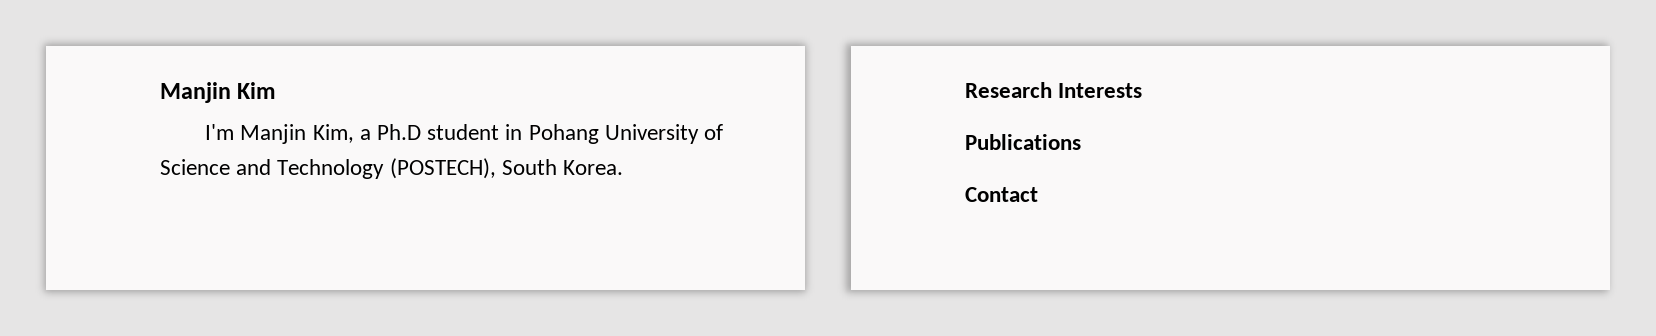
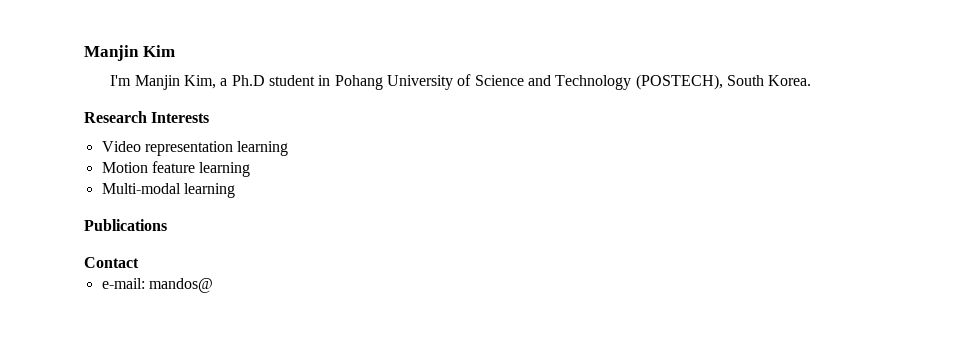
(1143, 90) none -> [101,141,289,156] [101,161,251,177] [101,183,235,198] // Video representation learning // Motion feature learning // Multi-modal learning
(1038, 194) none -> [101,278,213,293] // e-mail: mandos@

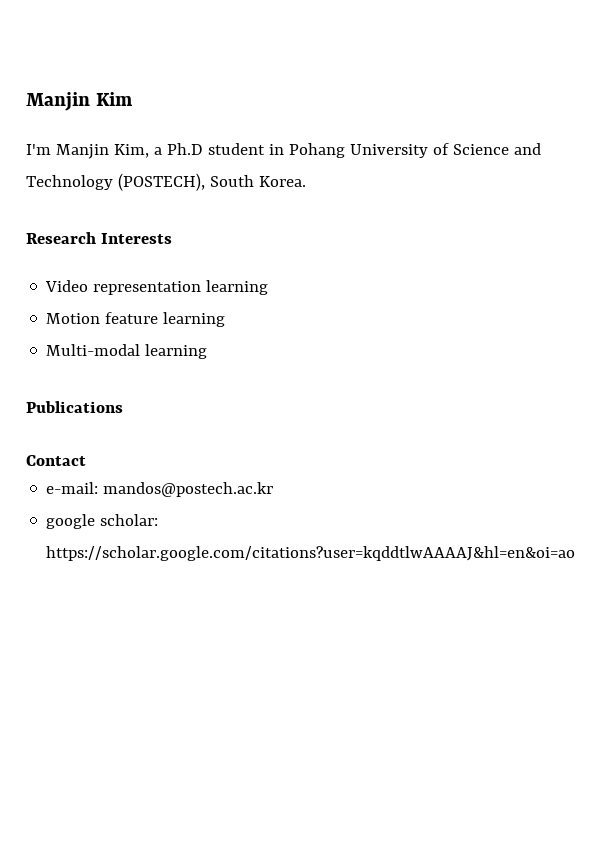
[148,278,213,293] mandos@ -> [103,482,274,497] [46,514,159,529] [46,546,576,561] mandos@postech.ac.kr // google scholar: https://scholar.google.com/citations?user=kqddtlwAAAAJ&hl=en&oi=ao

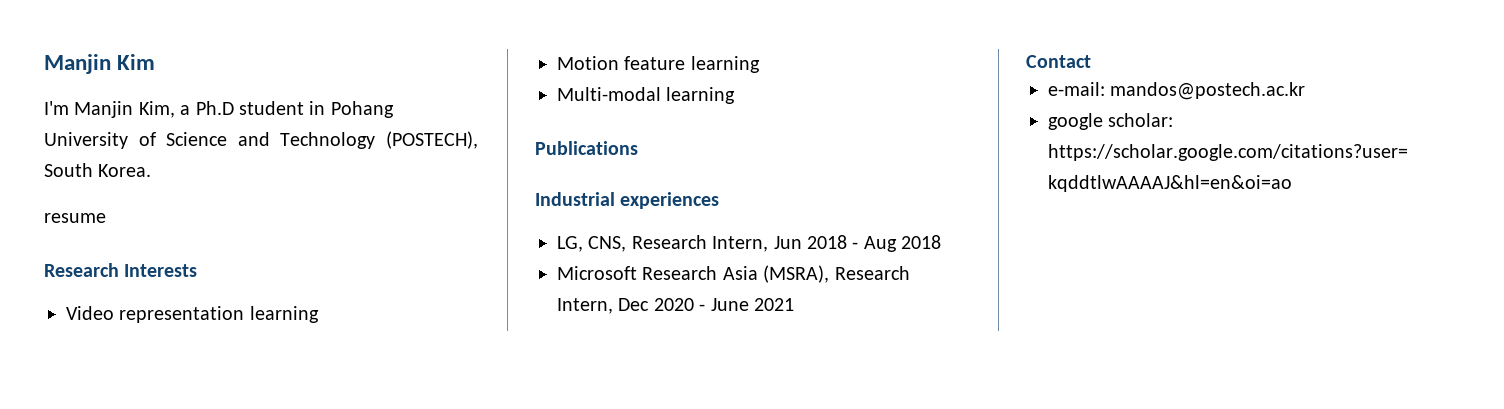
(306, 181) none -> [44,213,106,223] // resume
(123, 407) none -> [535,192,720,209] [557,235,942,252] [557,265,910,283] [557,298,794,314] // Industrial experiences // LG, CNS, Research Intern, Jun 2018 - Aug 2018 // Microsoft Research Asia (MSRA), Research Intern, Dec 2020 - June 2021

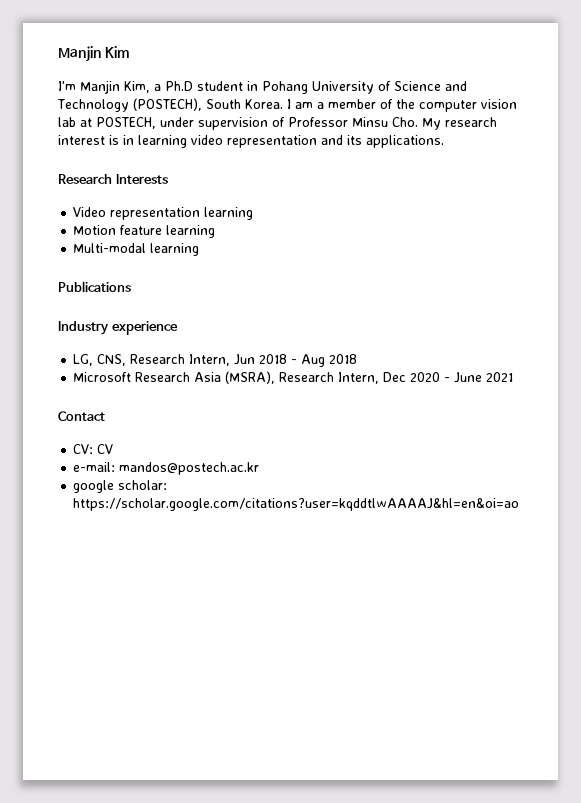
[44,213,106,223] // resume -> [286,99,517,112] [58,117,497,130] [58,135,444,148] I am a member of the computer vision lab at POSTECH, under supervision of Professor Minsu Cho. My research interest is in learning video representation and its applications.
[535,192,720,209] Industrial experiences -> [58,321,178,335] Industry experience
(1091, 61) none -> [73,444,114,454] // CV: CV

